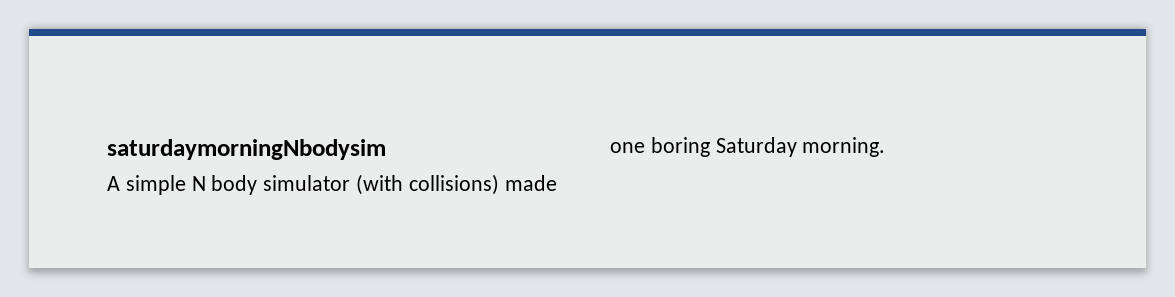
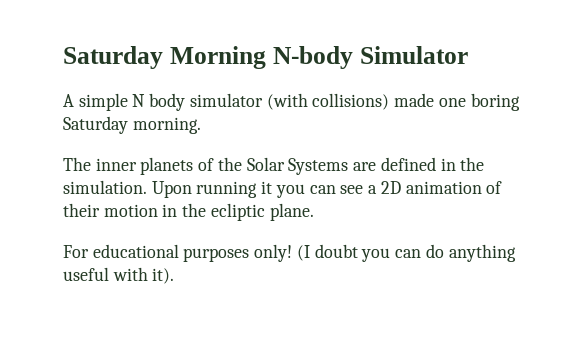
[107,139,386,160] saturdaymorningNbodysim -> [63,46,468,69] Saturday Morning N-body Simulator
(886, 147) none -> [63,157,485,175] [63,180,503,198] [63,203,314,221] [63,244,516,262] [63,267,175,284] // The inner planets of the Solar Systems are defined in the simulation. Upon running it you can see a 2D animation of their motion in the ecliptic plane. // For educational purposes only! (I doubt you can do anything useful with it).

